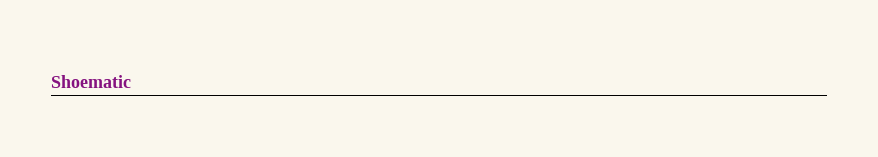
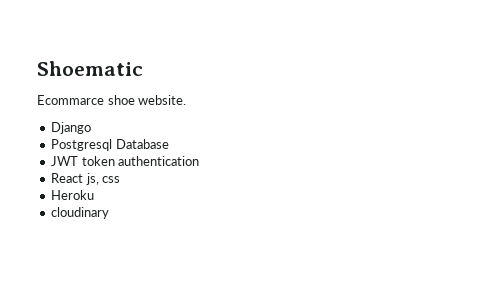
(131, 81) none -> [37,95,187,105] [51,122,92,134] [51,139,169,151] [51,156,200,166] [51,173,121,185] [51,190,95,200] [51,207,110,219] // Ecommarce shoe website. // Django // Postgresql Database // JWT token authentication // React js, css // Heroku // cloudinary

